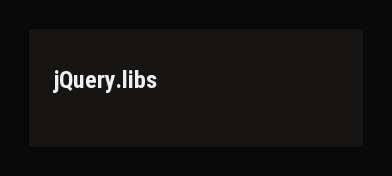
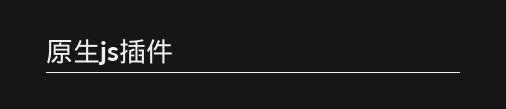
[53,70,157,93] jQuery.libs -> [46,39,173,65] 原生js插件

